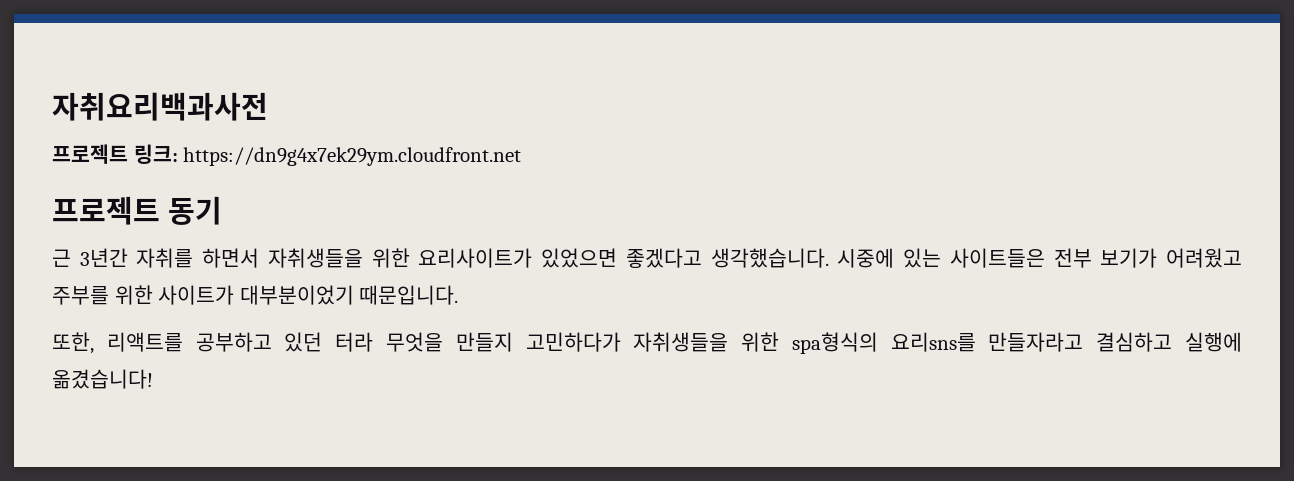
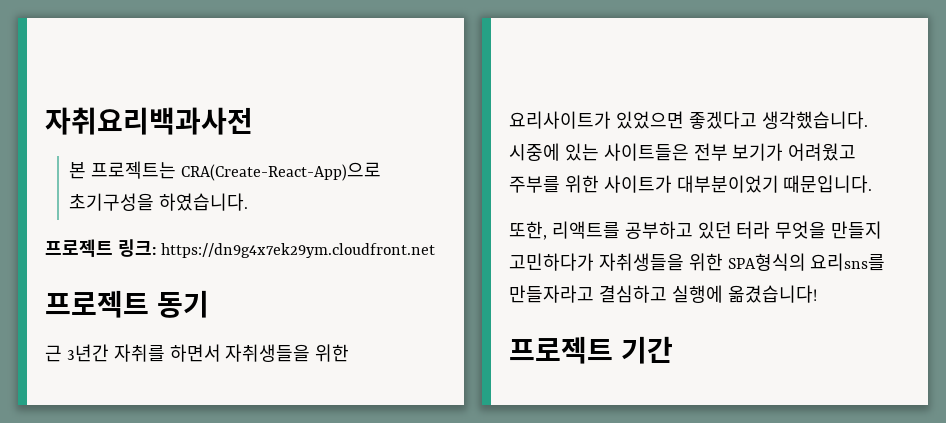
(268, 106) none -> [69,161,381,181] [69,193,249,211] // 본 프로젝트는 CRA(Create-React-App)으로 초기구성을 하였습니다.
[791,332,878,354] spa형식의 -> [727,253,806,271] SPA형식의
(153, 379) none -> [509,336,673,364] // 프로젝트 기간

